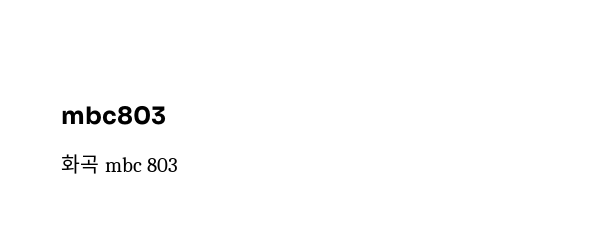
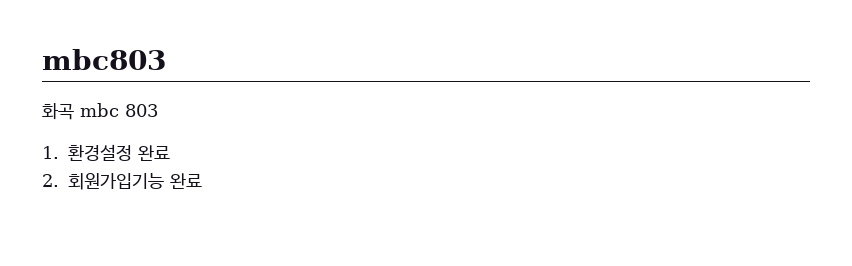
(179, 165) none -> [42,144,170,161] [42,173,202,190] // 1. 환경설정 완료 // 2. 회원가입기능 완료

